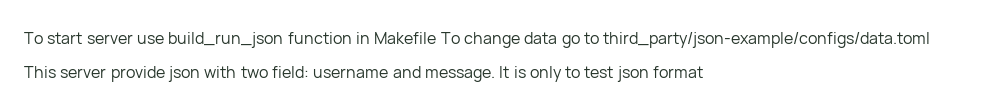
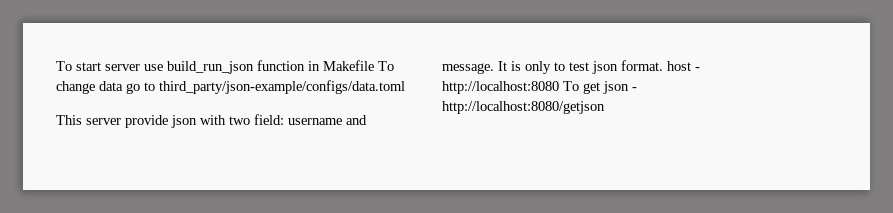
[653,66,704,78] format -> [621,60,700,71] [442,81,637,94] [442,101,605,114] format. host - http://localhost:8080 To get json - http://localhost:8080/getjson

